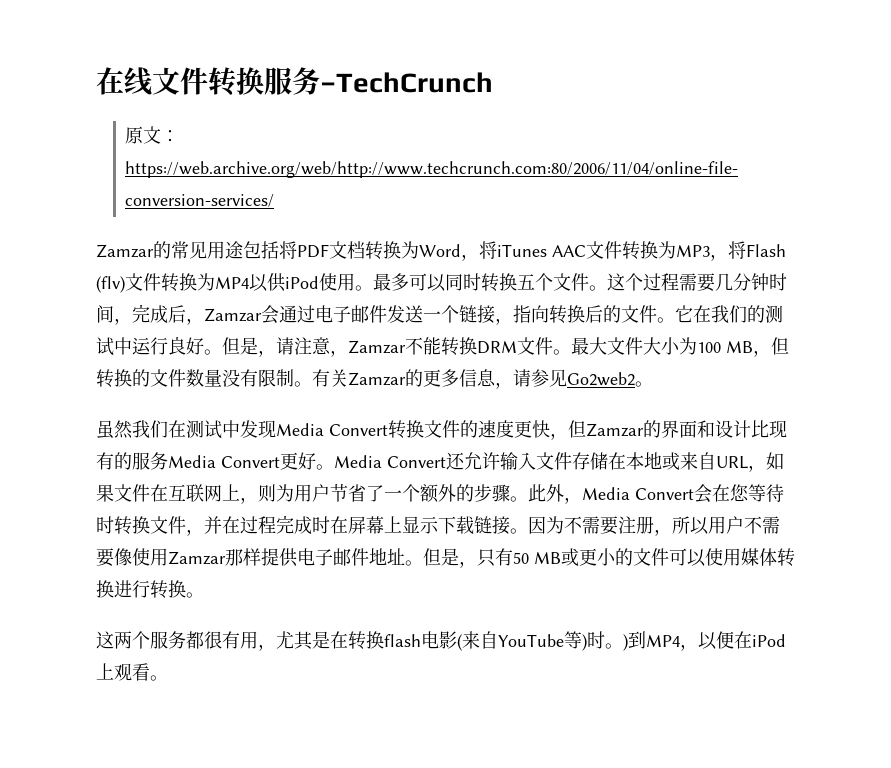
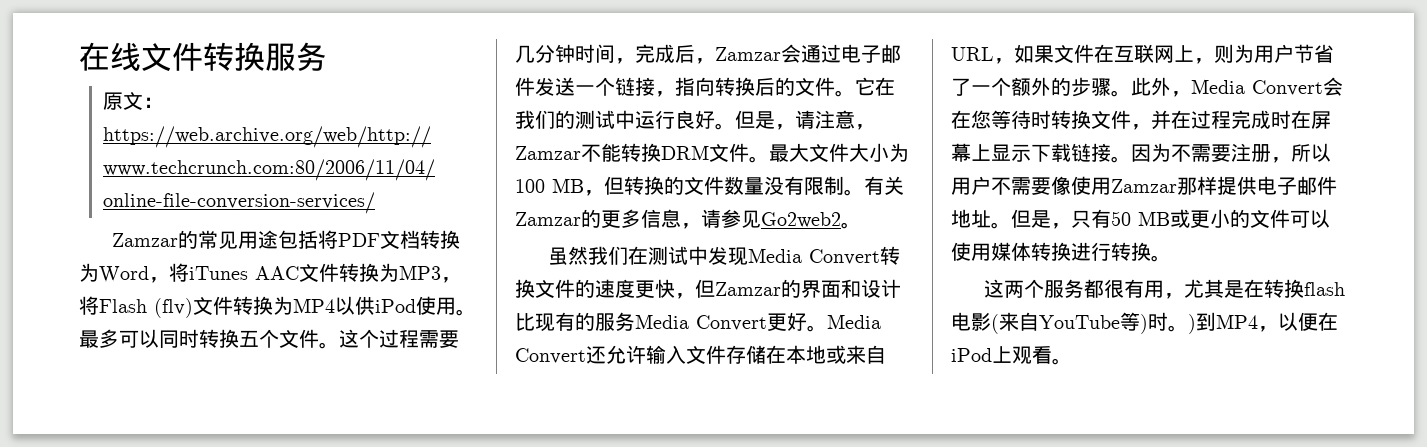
[320,72,493,93] –TechCrunch -> (327, 56) none

